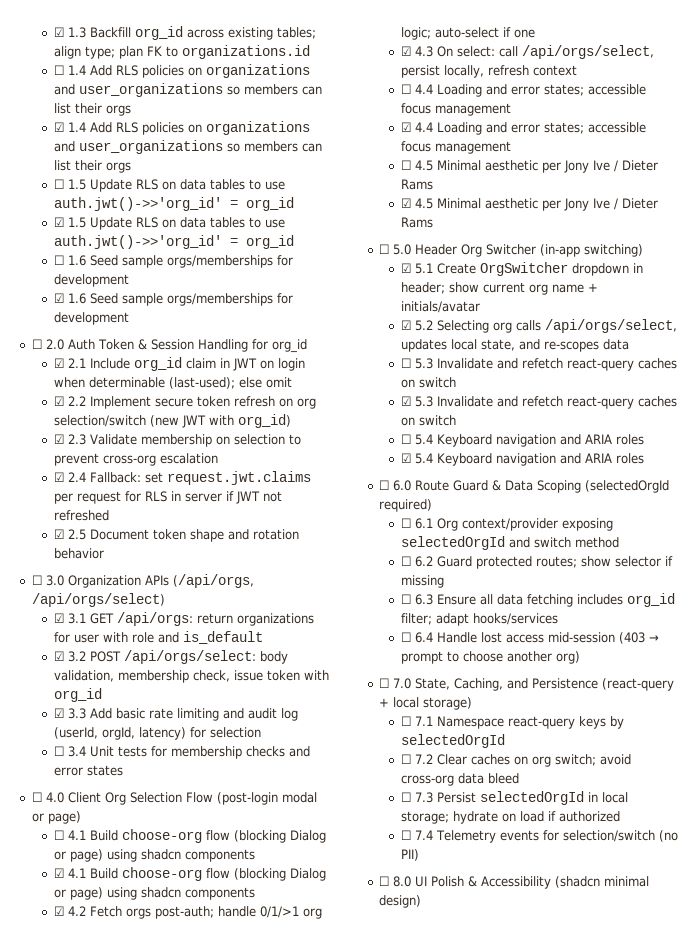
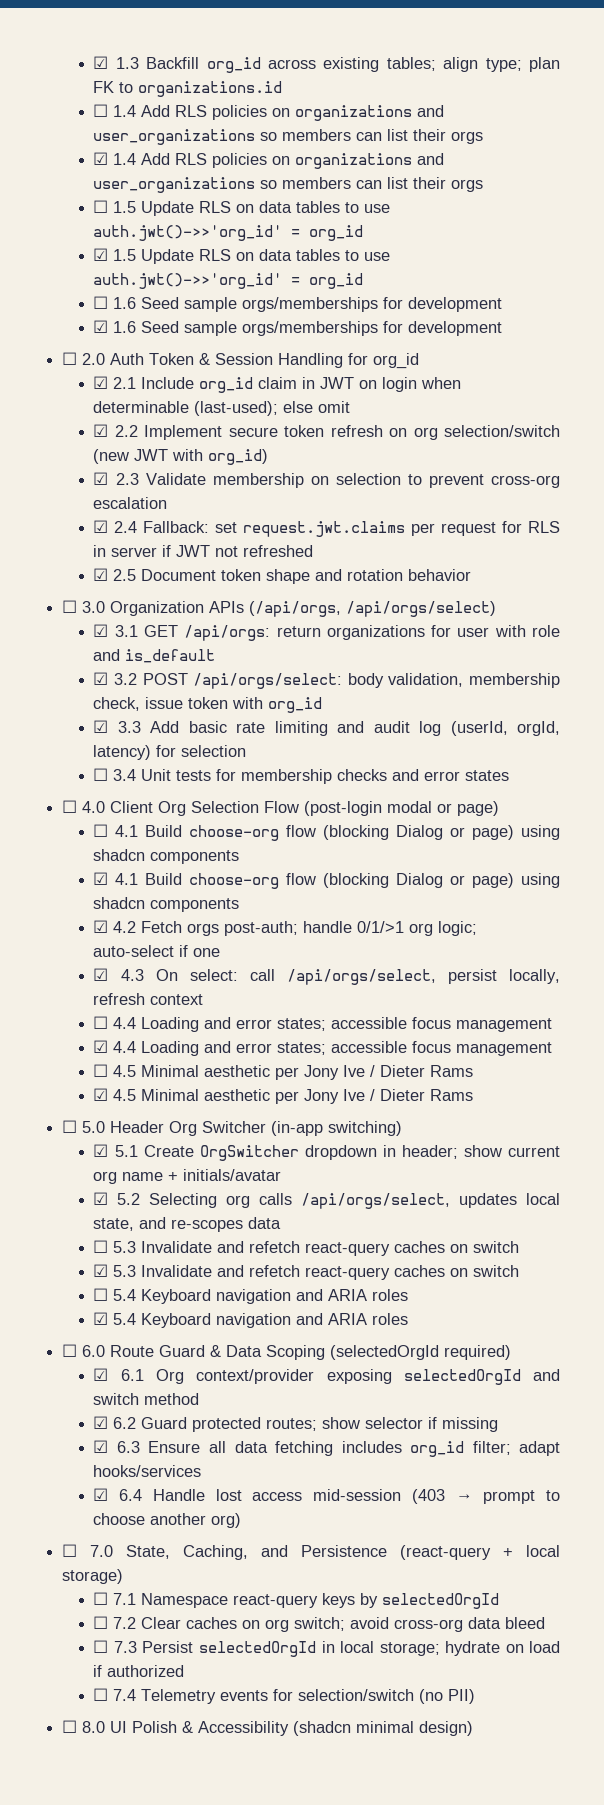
[400,518,411,528] ☐ -> [93,1368,109,1381] ☑
[400,556,411,566] ☐ -> [93,1416,109,1429] ☑
[400,594,411,604] ☐ -> [93,1440,109,1453] ☑
[400,632,411,642] ☐ -> [93,1488,109,1501] ☑

